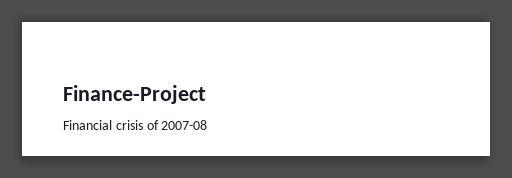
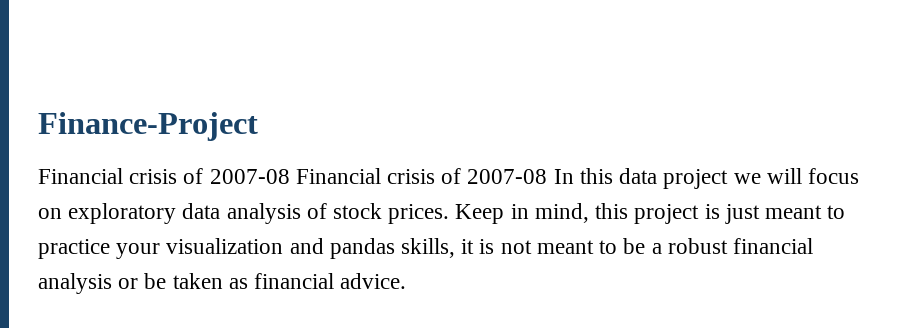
(208, 125) none -> [295,168,859,189] [38,203,846,224] [38,238,813,259] [38,273,407,294] Financial crisis of 2007-08 In this data project we will focus on exploratory data analysis of stock prices. Keep in mind, this project is just meant to practice your visualization and pandas skills, it is not meant to be a robust financial analysis or be taken as financial advice.

